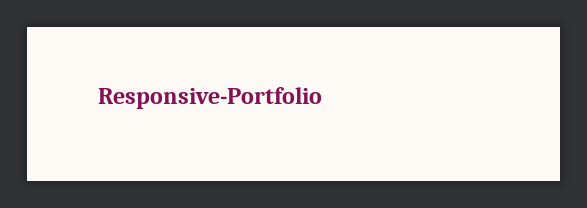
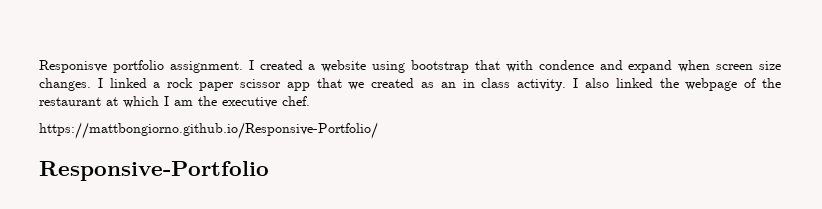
(98, 98) none -> [39,60,781,73] [39,78,782,91] [39,96,310,108] [39,122,378,139] Responisve portfolio assignment. I created a website using bootstrap that with condence and expand when screen size changes. I linked a rock paper scissor app that we created as an in class activity. I also linked the webpage of the restaurant at which I am the executive chef. // https://mattbongiorno.github.io/Responsive-Portfolio/ //

